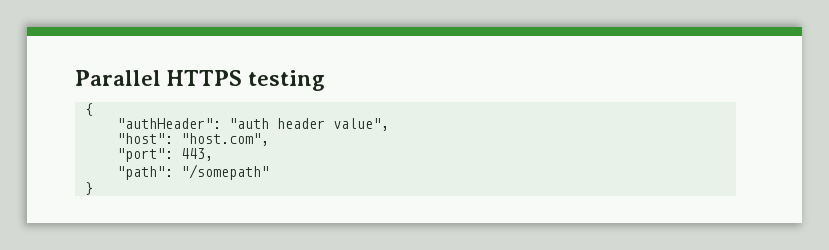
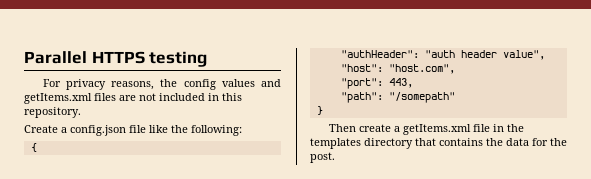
(326, 80) none -> [42,79,281,90] [24,93,242,104] [24,107,81,118] [24,125,242,136] // For privacy reasons, the config values and getItems.xml files are not included in this repository. // Create a config.json file like the following:
(93, 188) none -> [328,124,524,135] [310,138,567,149] [310,152,335,163] // Then create a getItems.xml file in the templates directory that contains the data for the post.

